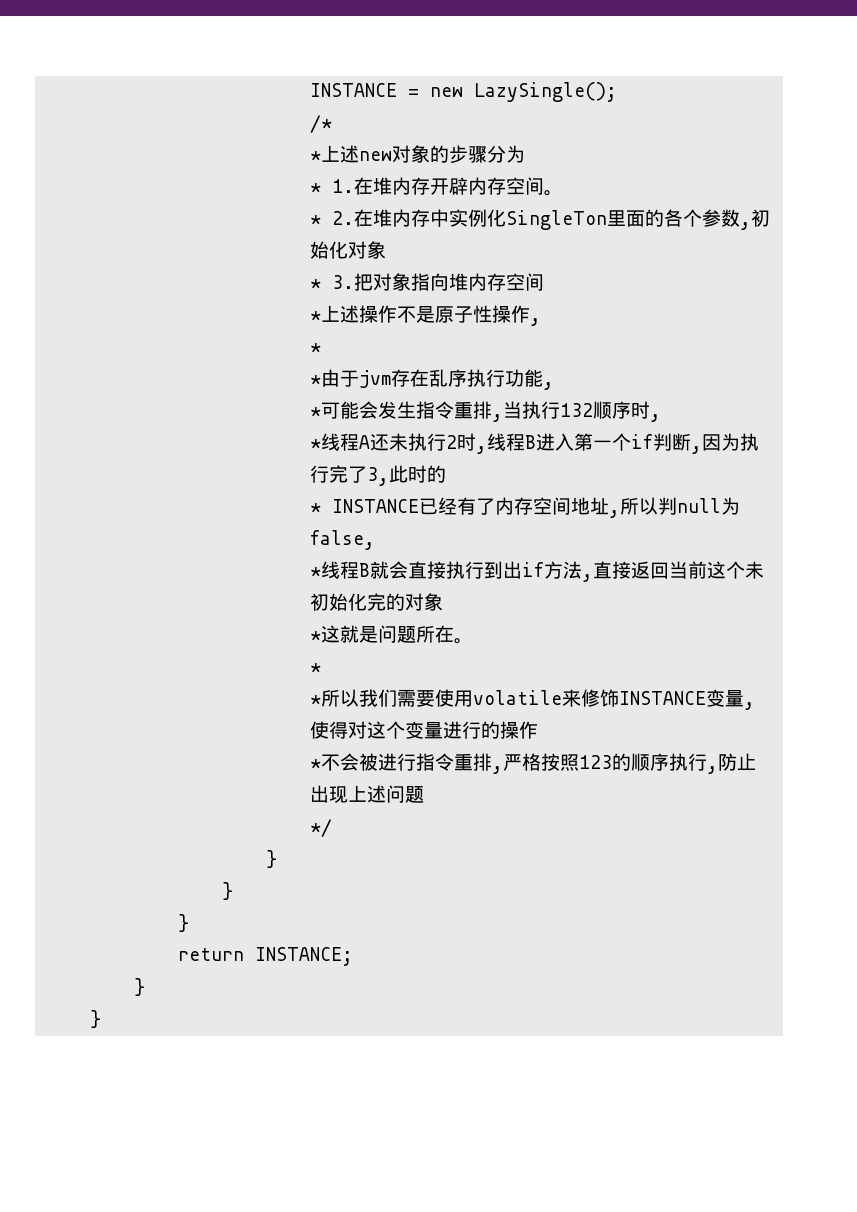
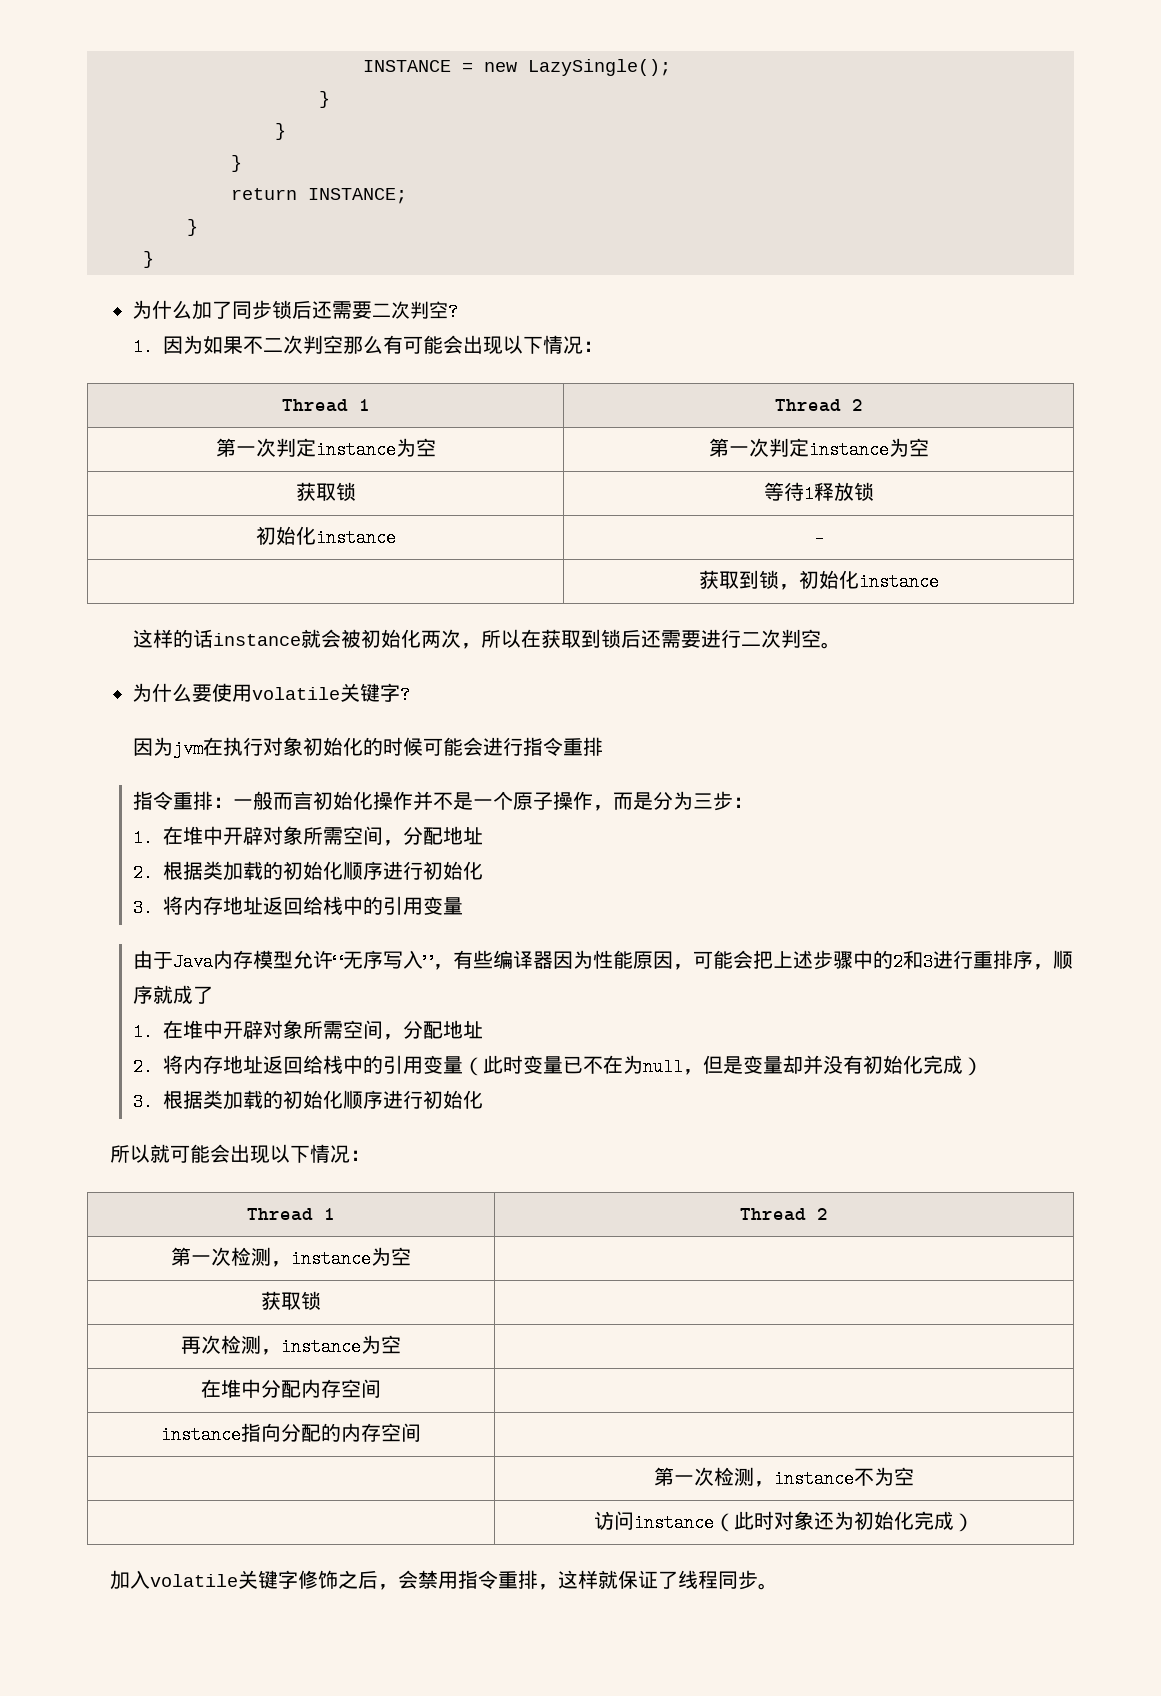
[309,115,332,133] [309,145,525,164] [309,177,563,196] [309,209,770,230] [309,241,386,259] [309,273,544,291] [309,305,541,326] [309,343,321,353] [309,369,554,390] [309,401,661,422] [309,433,759,454] [309,465,446,486] [309,497,740,518] [309,530,375,550] [309,561,764,582] [309,593,443,611] [309,625,473,644] [309,663,321,673] [309,689,755,710] [309,721,538,739] [309,753,756,774] [309,785,424,803] [309,819,332,837] // /* // *上述new对象的步骤分为 // * 1.在堆内存开辟内存空间。 // * 2.在堆内存中实例化SingleTon里面的各个参数,初始化对象 // * 3.把对象指向堆内存空间 // *上述操作不是原子性操作, // * // *由于jvm存在乱序执行功能, // *可能会发生指令重排,当执行132顺序时, // *线程A还未执行2时,线程B进入第一个if判断,因为执行完了3,此时的 // * INSTANCE已经有了内存空间地址,所以判null为false, // *线程B就会直接执行到出if方法,直接返回当前这个未初始化完的对象 // *这就是问题所在。 // * // *所以我们需要使用volatile来修饰INSTANCE变量,使得对这个变量进行的操作 // *不会被进行指令重排,严格按照123的顺序执行,防止出现上述问题 // */ -> (671, 67) none
(101, 1019) none -> [131,300,458,321] [132,335,603,356] [281,399,370,412] [774,399,863,412] [215,438,436,459] [708,438,929,459] [295,482,356,501] [763,482,874,503] [255,526,396,547] [813,529,824,547] [698,570,939,591] [132,629,841,649] [131,683,410,704] [132,737,603,758] [132,791,753,811] [132,826,483,847] [132,861,483,882] [132,896,463,917] [132,950,1073,971] [132,985,213,1004] [132,1020,483,1041] [132,1055,983,1076] [132,1090,483,1111] [109,1144,370,1164] [247,1208,335,1221] [739,1208,828,1221] [171,1247,412,1268] [261,1291,321,1310] [181,1335,402,1356] [201,1379,382,1398] [161,1423,422,1444] [653,1467,914,1488] [594,1511,974,1532] [109,1570,778,1590] // 为什么加了同步锁后还需要二次判空? // 1.因为如果不二次判空那么有可能会出现以下情况： // Thread 1 | Thread 2 // 第一次判定instance为空 | 第一次判定instance为空 // 获取锁 | 等待1释放锁 // 初始化instance | - // | 获取到锁，初始化instance // 这样的话instance就会被初始化两次，所以在获取到锁后还需要进行二次判空。 // 为什么要使用volatile关键字? // 因为jvm在执行对象初始化的时候可能会进行指令重排 // 指令重排：一般而言初始化操作并不是一个原子操作，而是分为三步： // 1.在堆中开辟对象所需空间，分配地址 // 2.根据类加载的初始化顺序进行初始化 // 3.将内存地址返回给栈中的引用变量 // 由于Java内存模型允许“无序写入”，有些编译器因为性能原因，可能会把上述步骤中的2和3进行重排序，顺序就成了 // 1.在堆中开辟对象所需空间，分配地址 // 2.将内存地址返回给栈中的引用变量（此时变量已不在为null，但是变量却并没有初始化完成） // 3.根据类加载的初始化顺序进行初始化 // 所以就可能会出现以下情况： // Thread 1 | Thread 2 // 第一次检测，instance为空 | // 获取锁 | // 再次检测，instance为空 | // 在堆中分配内存空间 | // instance指向分配的内存空间 | // | 第一次检测，instance不为空 // | 访问instance（此时对象还为初始化完成） // 加入volatile关键字修饰之后，会禁用指令重排，这样就保证了线程同步。

